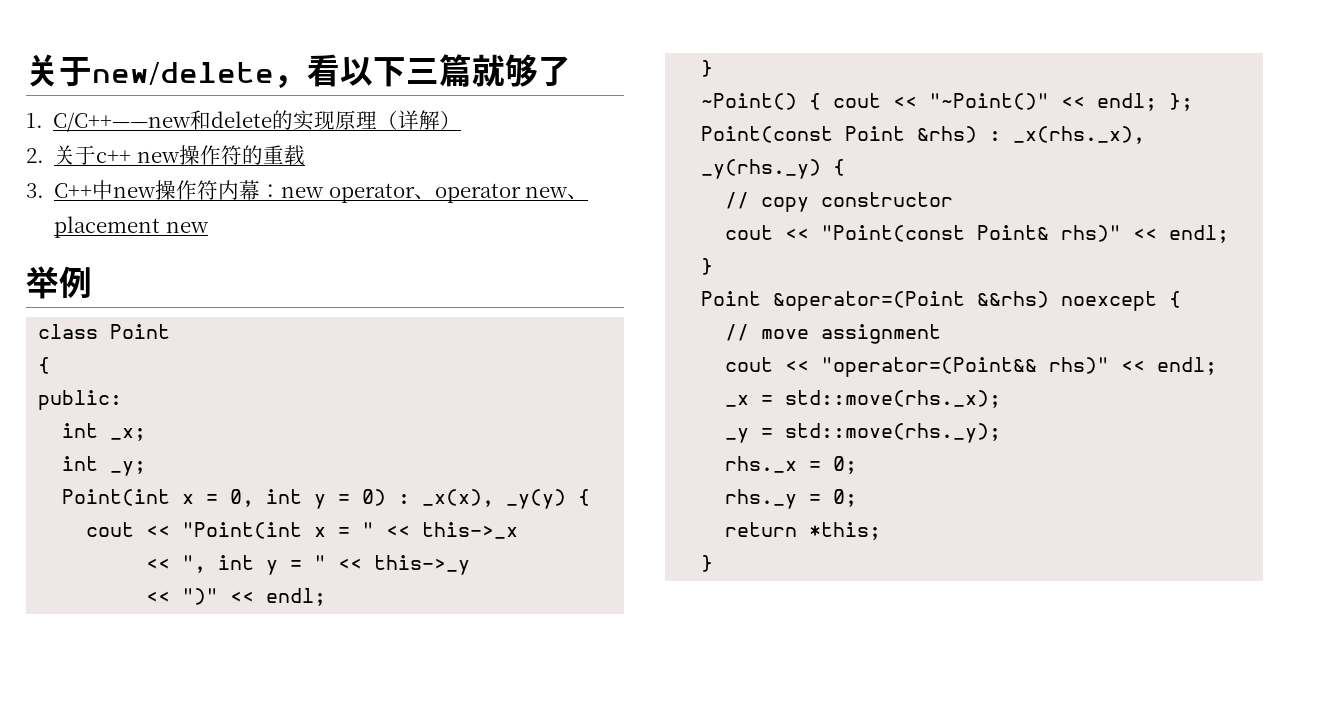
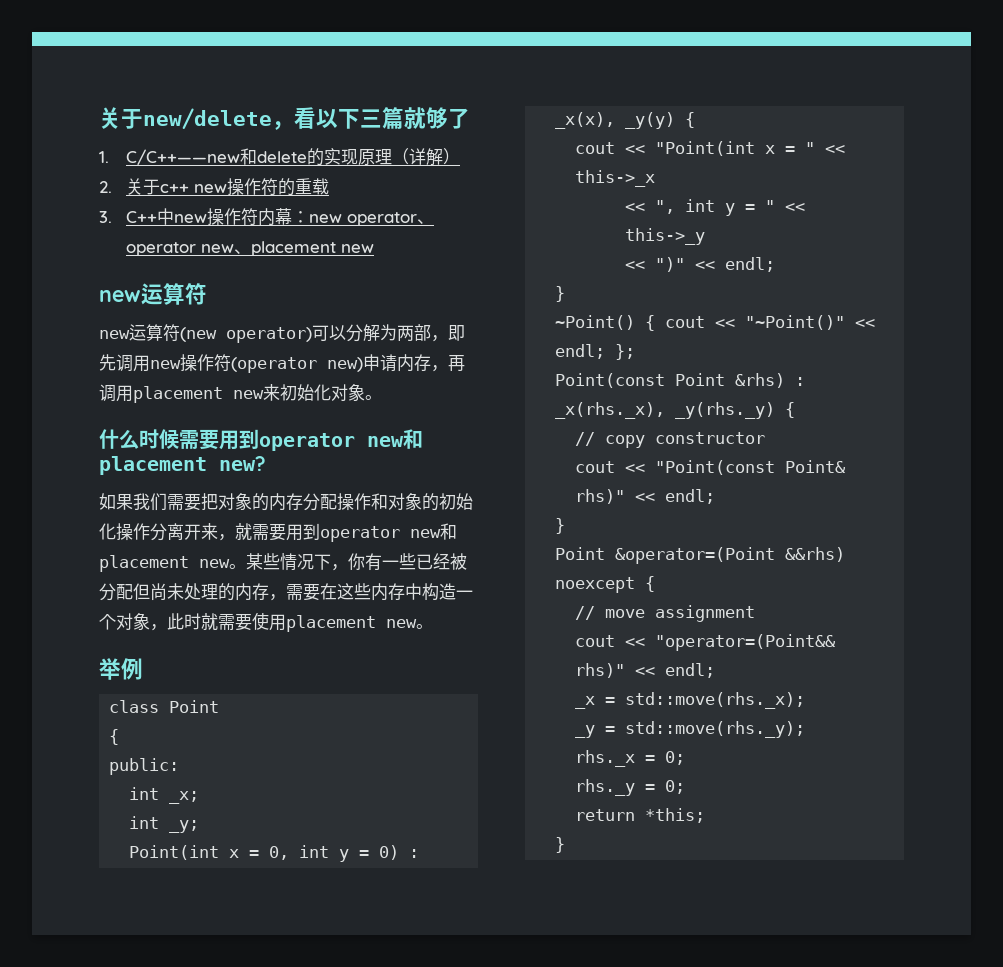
(209, 227) none -> [99,283,207,305] [99,324,465,343] [99,354,465,373] [99,384,382,403] [99,429,423,451] [99,456,266,475] [99,493,473,511] [99,523,457,542] [99,553,467,572] [99,583,473,601] [99,612,433,632] // new运算符 // new运算符(new operator)可以分解为两部，即先调用new操作符(operator new)申请内存，再调用placement new来初始化对象。 // 什么时候需要用到operator new和placement new? // 如果我们需要把对象的内存分配操作和对象的初始化操作分离开来，就需要用到operator new和placement new。某些情况下，你有一些已经被分配但尚未处理的内存，需要在这些内存中构造一个对象，此时就需要使用placement new。

